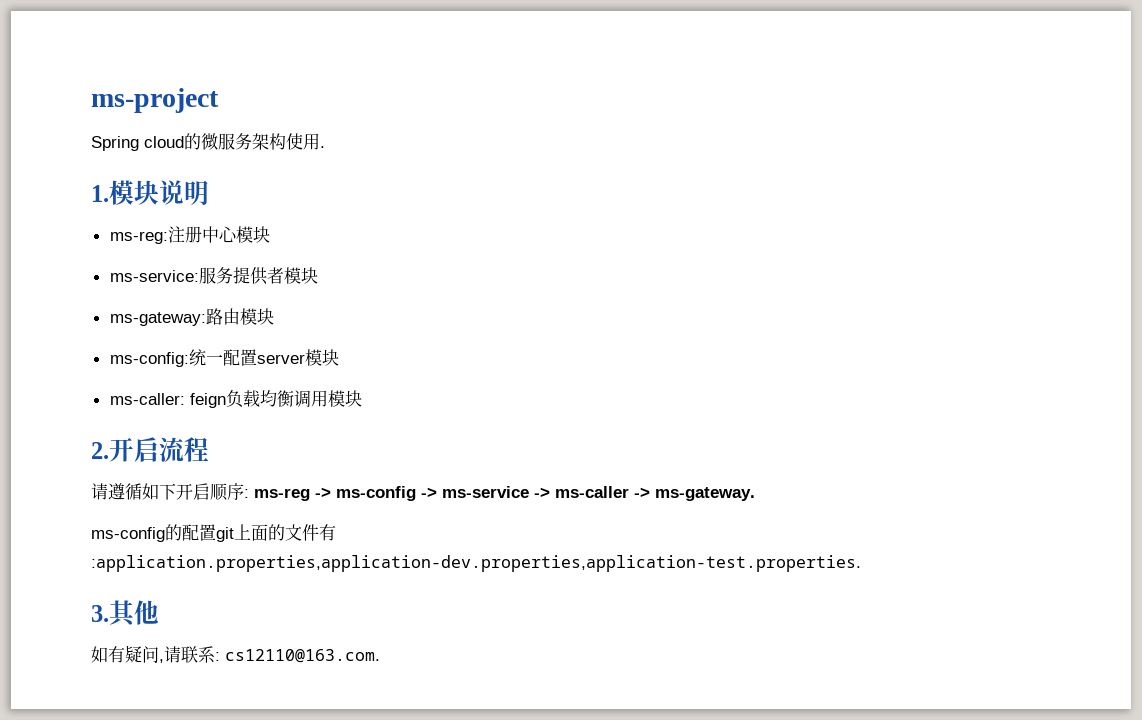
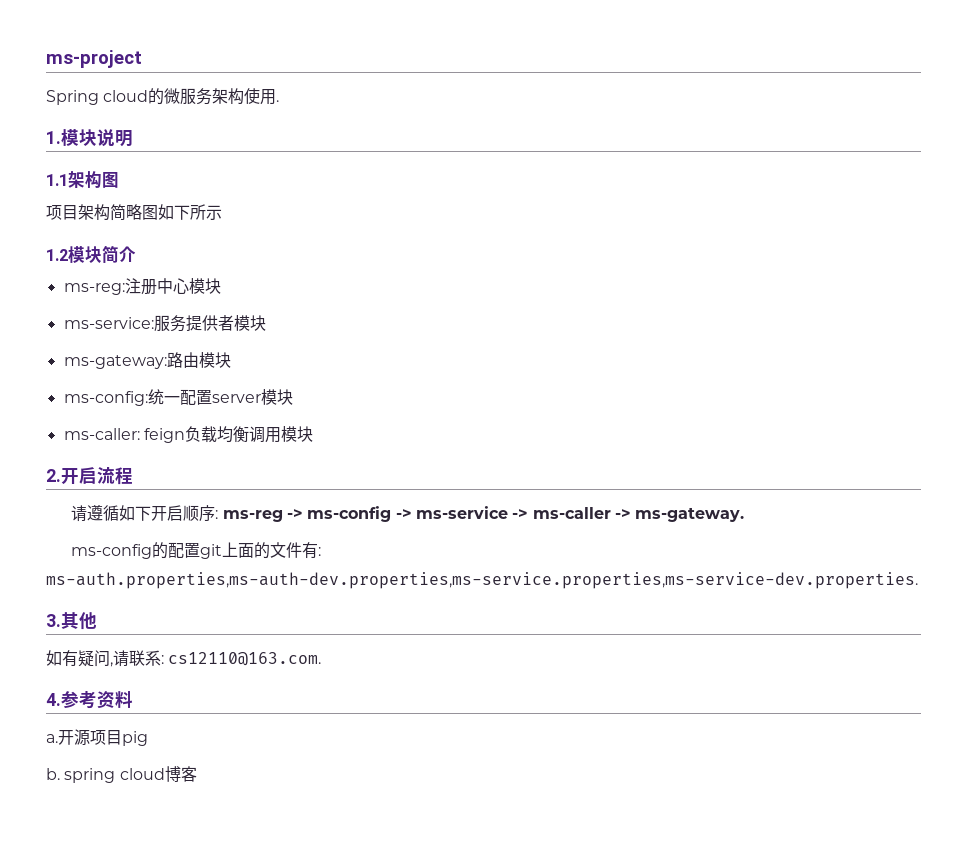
(209, 192) none -> [46,171,119,188] [46,204,222,221] [46,245,136,263] // 1.1架构图 // 项目架构简略图如下所示 // 1.2模块简介
[91,555,861,572] :application.properties,application-dev.properties,application-test.properties. -> [318,547,322,556] [46,572,918,589] : ms-auth.properties,ms-auth-dev.properties,ms-service.properties,ms-service-dev.properties.
(380, 656) none -> [46,691,133,709] [46,729,148,746] [46,766,197,783] // 4.参考资料 // a.开源项目pig // b. spring cloud博客

